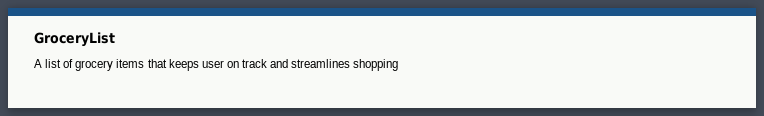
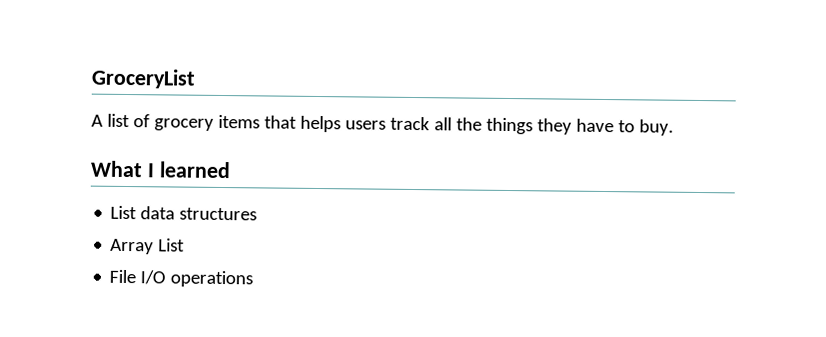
[168,59,399,71] keeps user on track and streamlines shopping -> [299,115,674,136] [90,160,231,179] [110,205,258,221] [110,238,186,255] [109,269,254,288] helps users track all the things they have to buy. // What I learned // List data structures // Array List // File I/O operations

